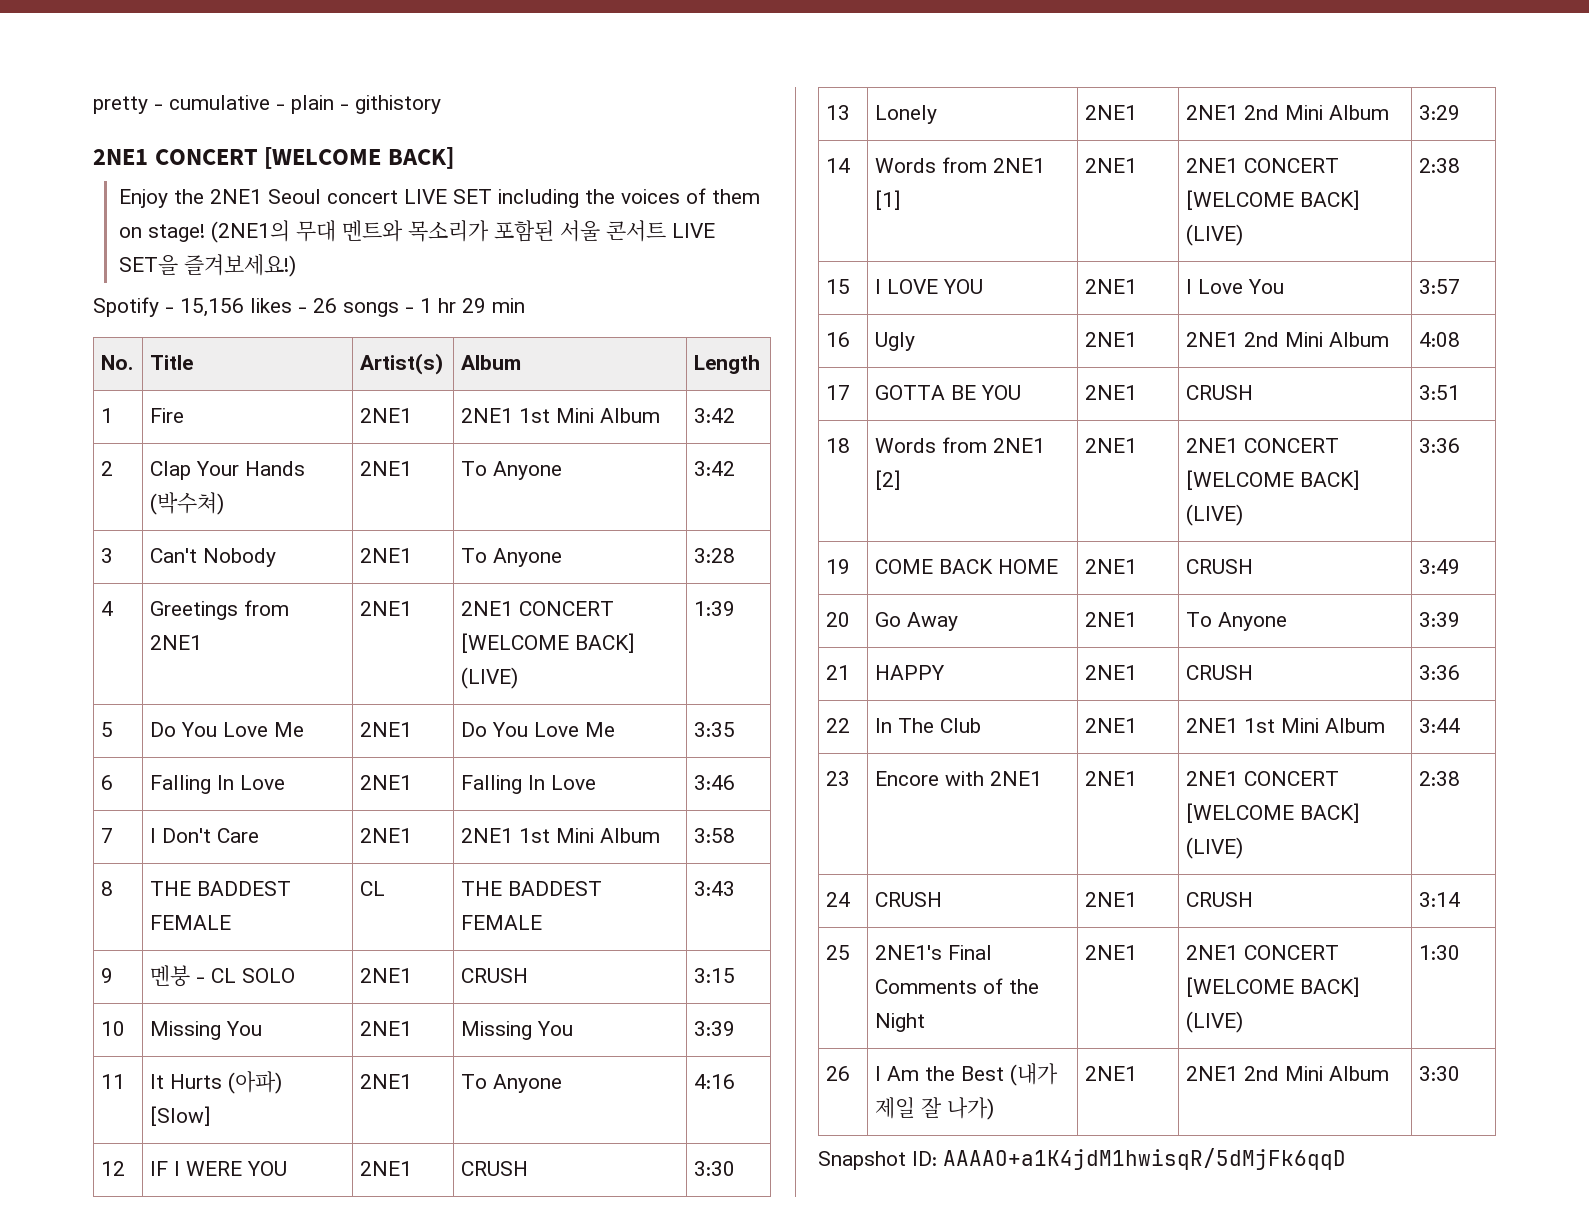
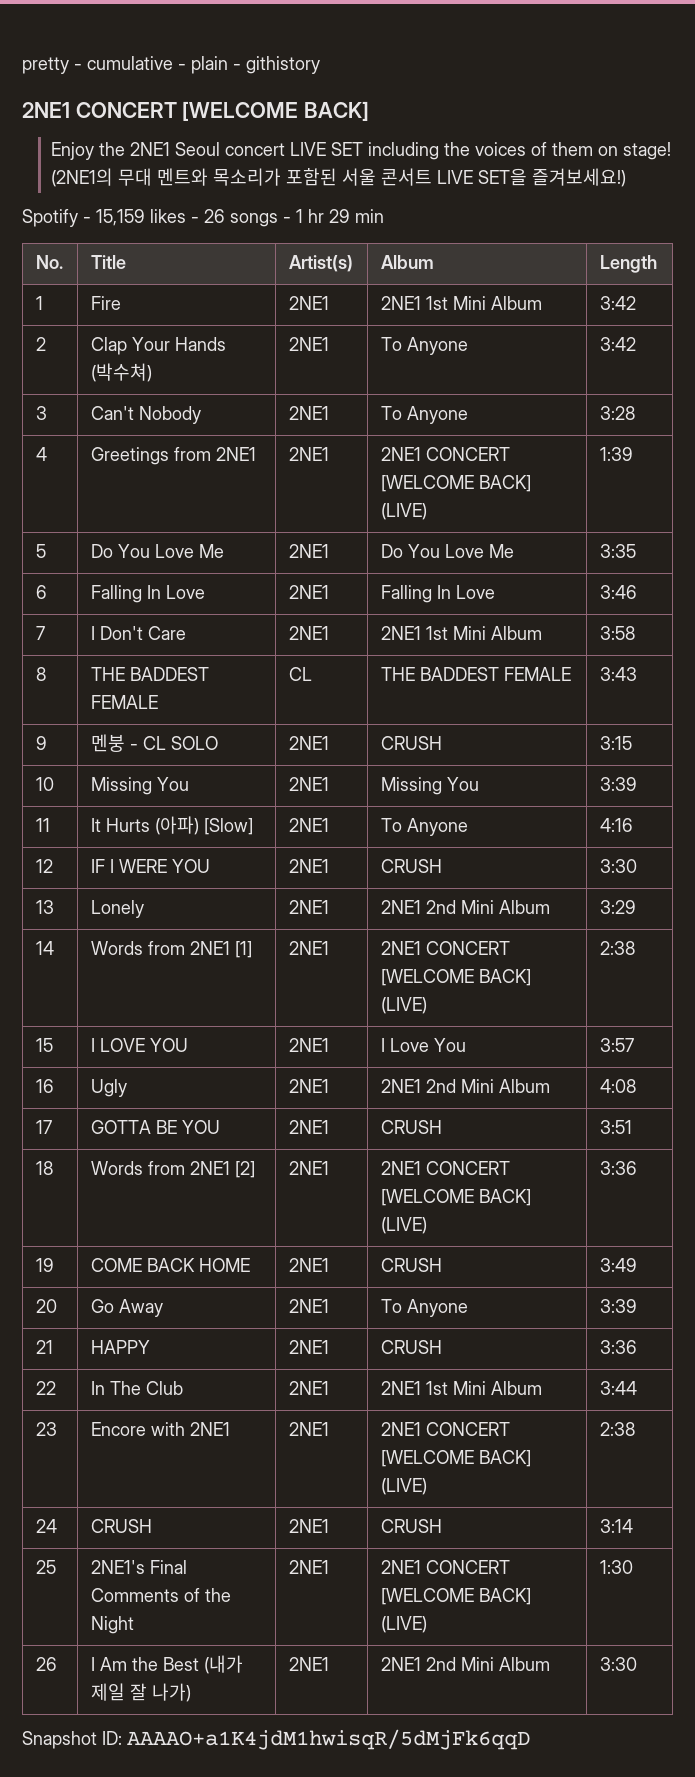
[180,298,244,317] 15,156 -> [96,209,145,226] 15,159

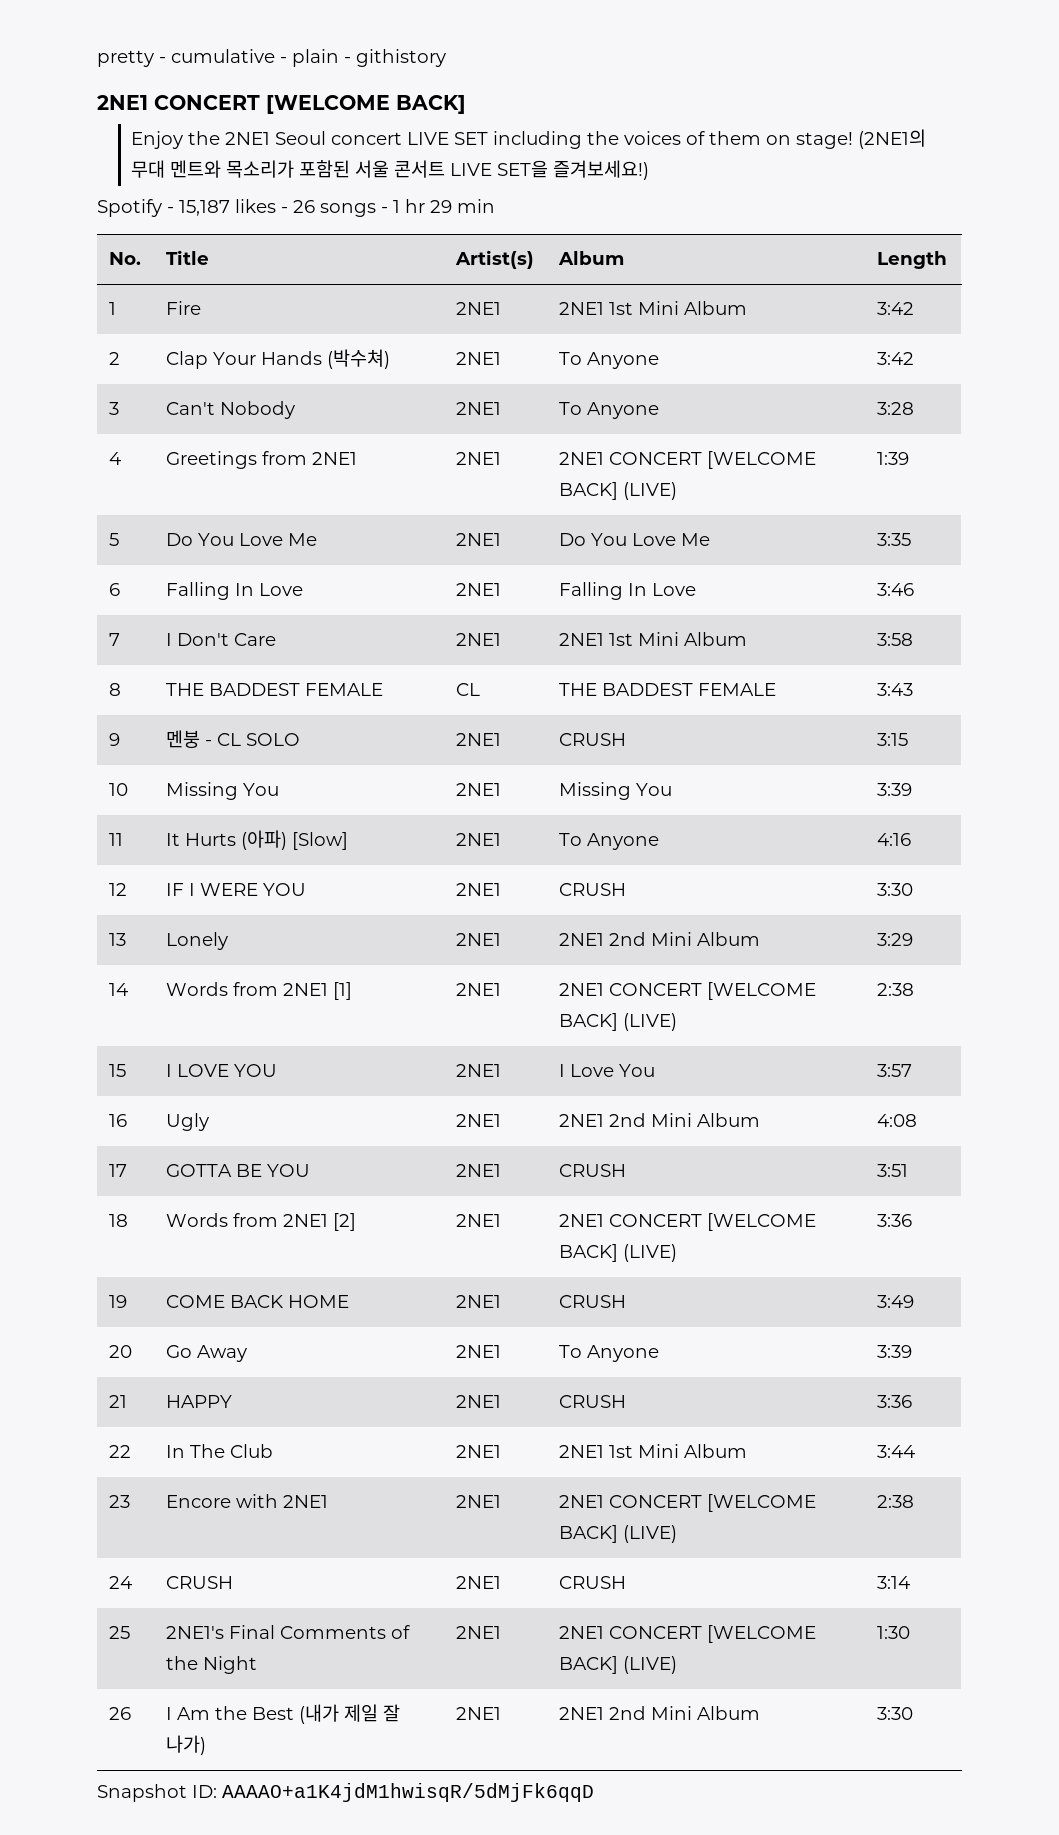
[96,209,145,226] 15,159 -> [179,200,230,216] 15,187

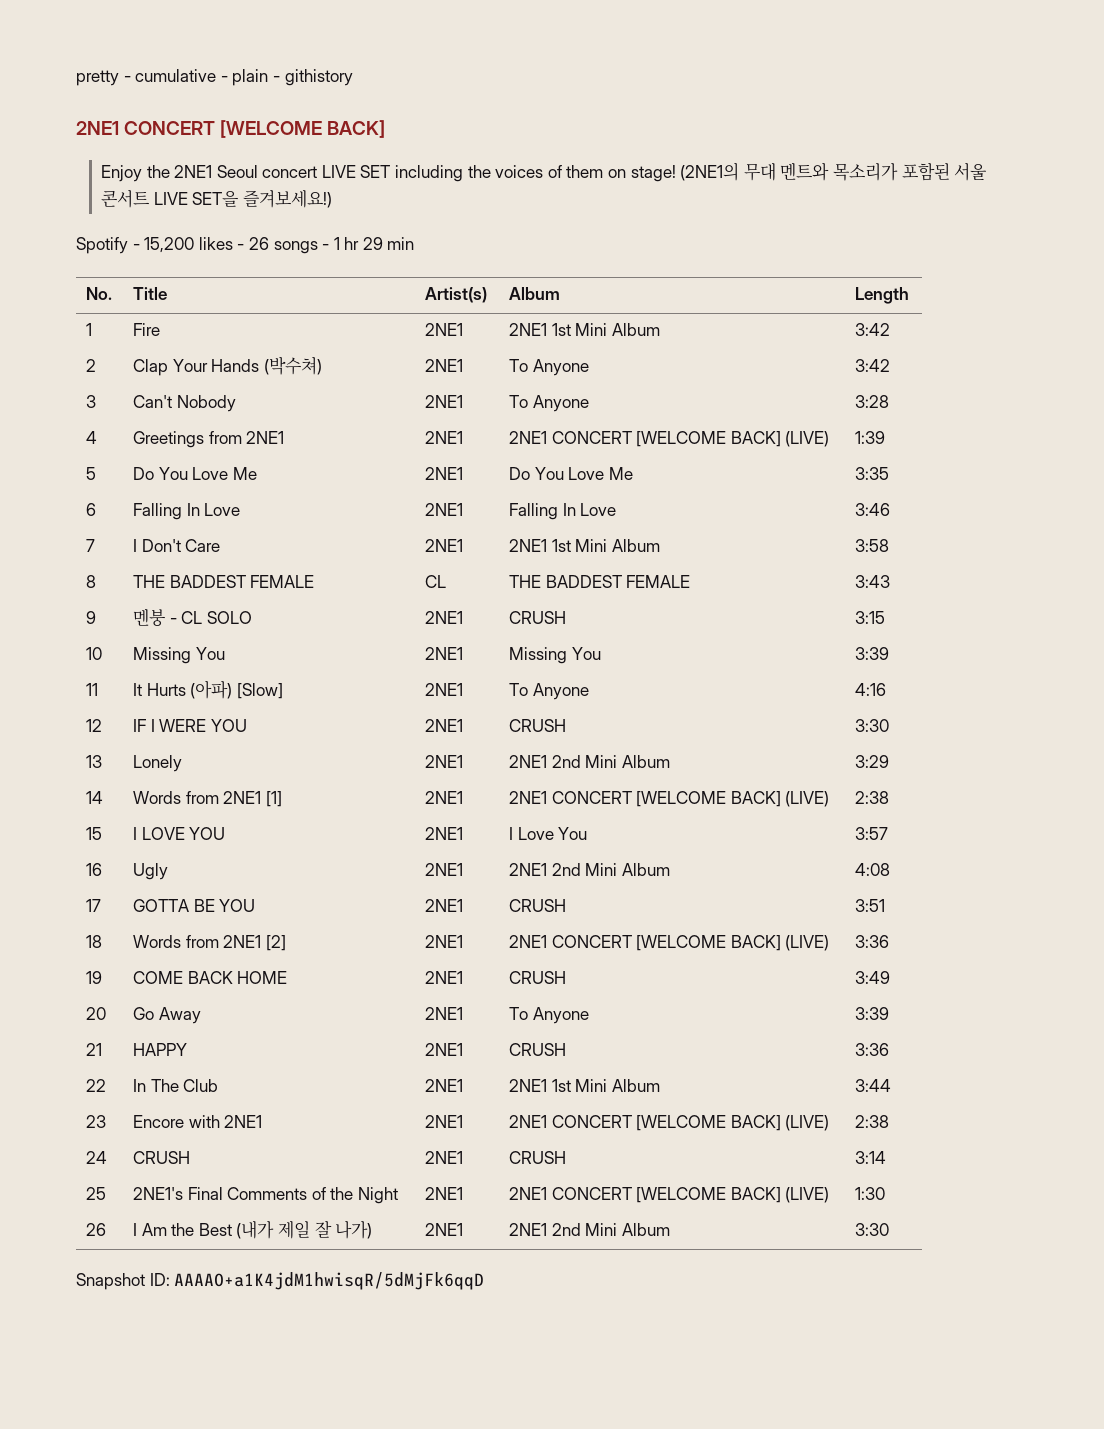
[179,200,230,216] 15,187 -> [144,237,195,253] 15,200

